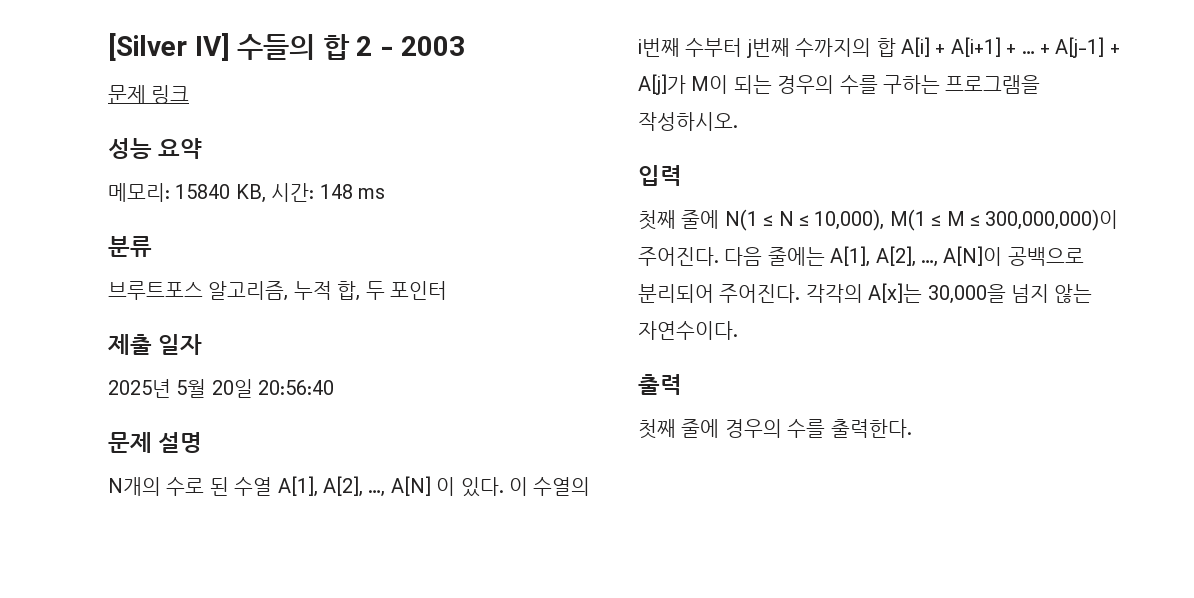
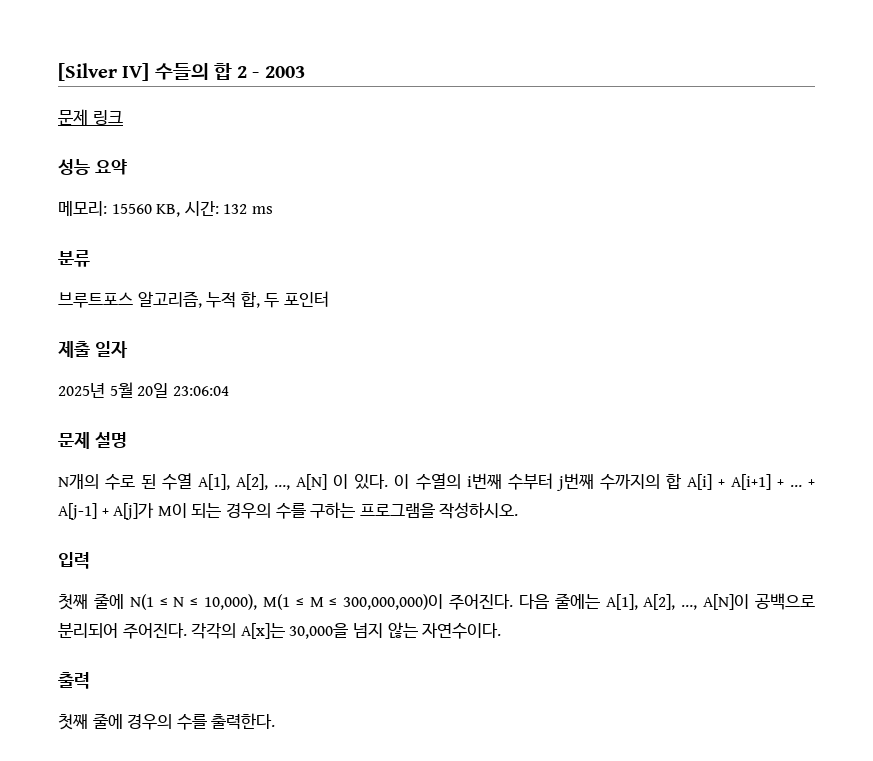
[175,184,231,199] 15840 -> [111,204,152,214] 15560
[319,184,353,199] 148 -> [223,204,248,214] 132
[258,380,335,395] 20:56:40 -> [172,386,229,396] 23:06:04

